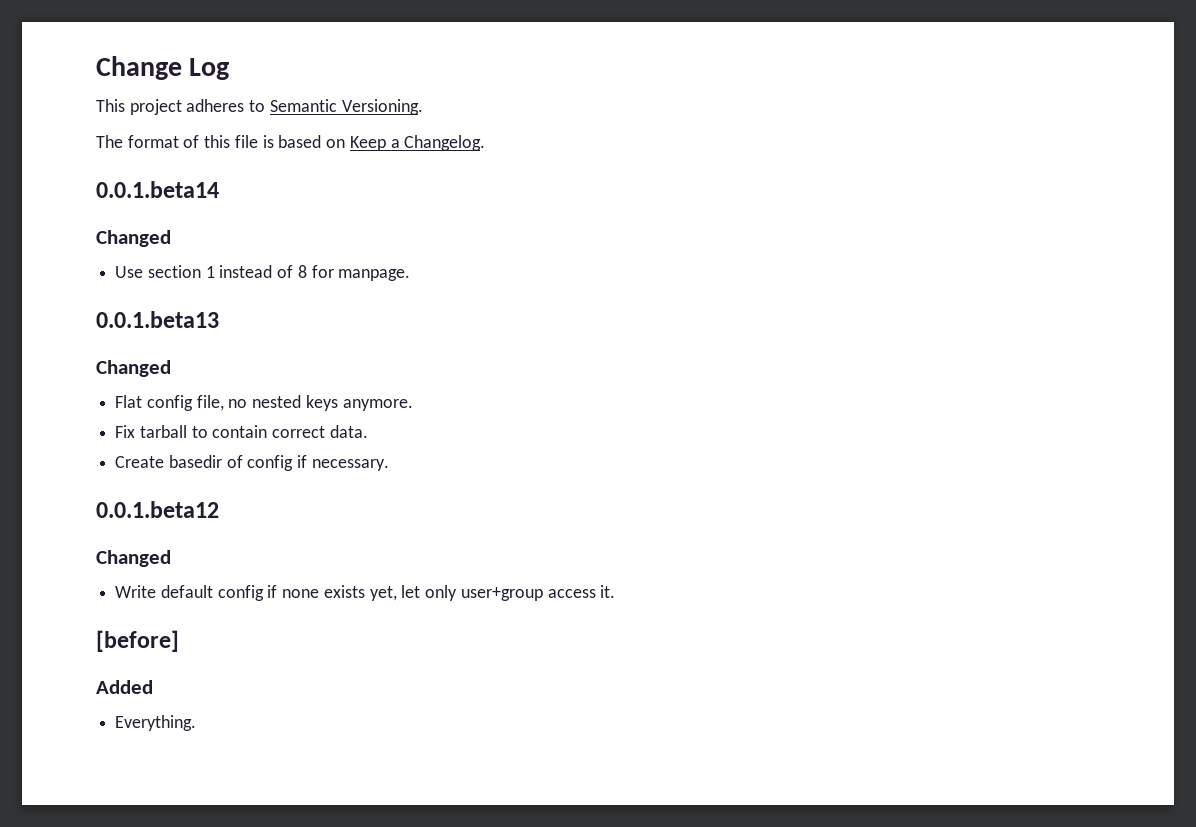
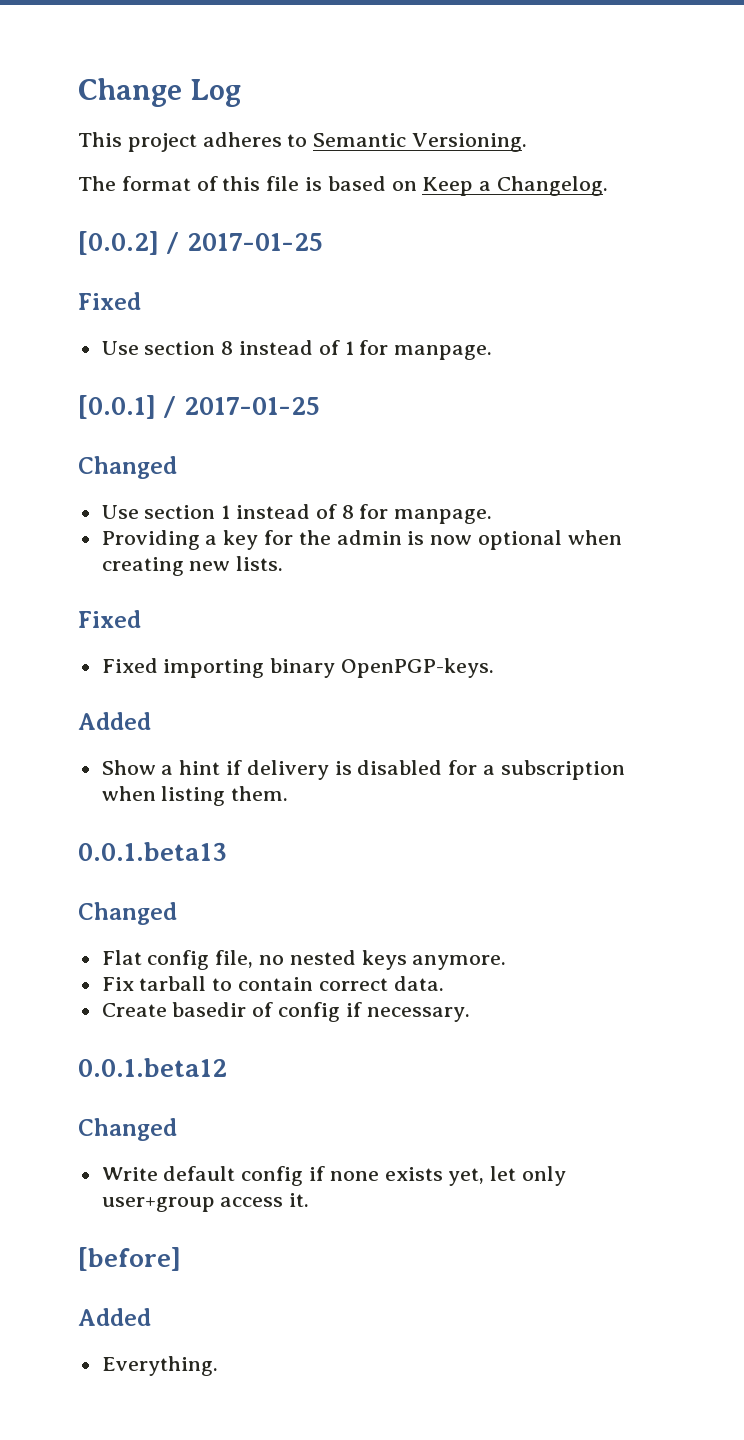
[96,181,219,198] 0.0.1.beta14 -> [78,231,323,255] [78,292,141,310] [101,340,493,360] [78,395,320,419] [0.0.2] / 2017-01-25 // Fixed // Use section 8 instead of 1 for manpage. // [0.0.1] / 2017-01-25
(411, 275) none -> [101,530,622,550] [101,556,284,576] [78,610,141,628] [101,658,495,678] [78,712,151,730] [101,760,625,780] [101,786,289,806] // Providing a key for the admin is now optional when creating new lists. // Fixed // Fixed importing binary OpenPGP-keys. // Added // Show a hint if delivery is disabled for a subscription when listing them.

